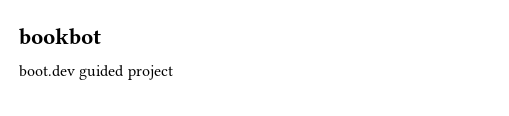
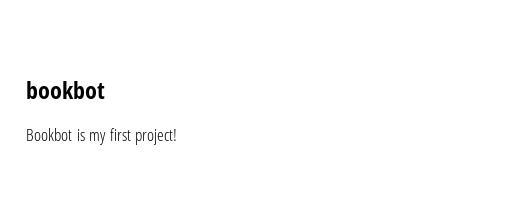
[19,65,173,80] boot.dev guided project -> [26,128,178,145] Bookbot is my first project!

